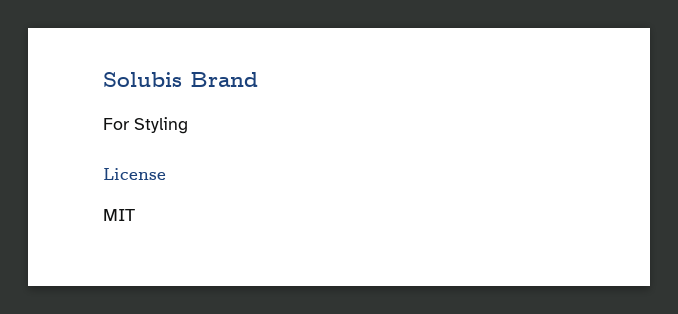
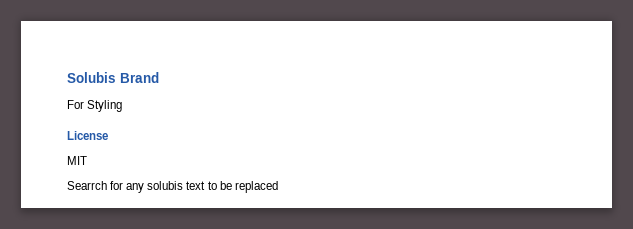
(135, 215) none -> [67,181,278,193] // Searrch for any solubis text to be replaced

